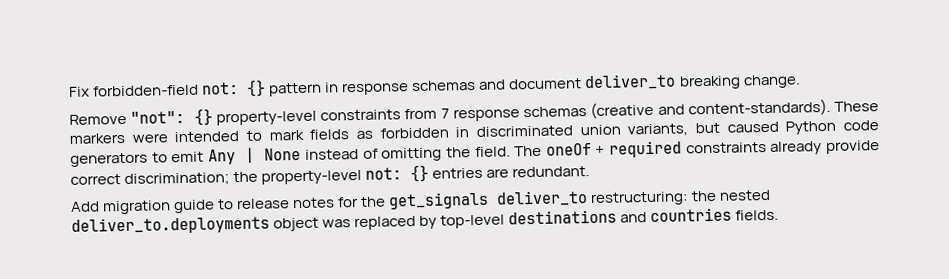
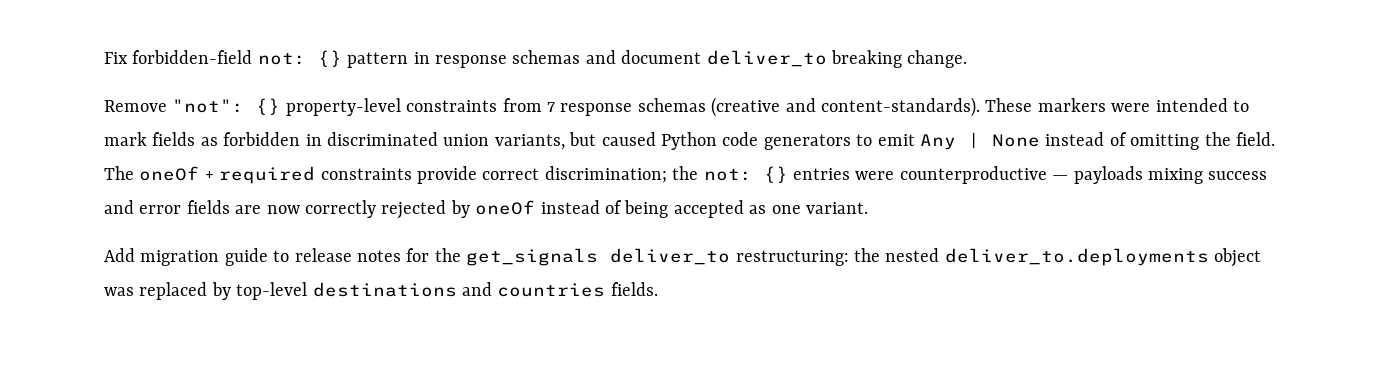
[770,141,823,155] already -> (412, 174) none
[261,169,363,185] property-level -> (699, 173) none
[486,166,591,178] are redundant. -> [855,166,1268,184] [104,200,868,219] were counterproductive — payloads mixing success and error fields are now correctly rejected by oneOf instead of being accepted as one variant.

